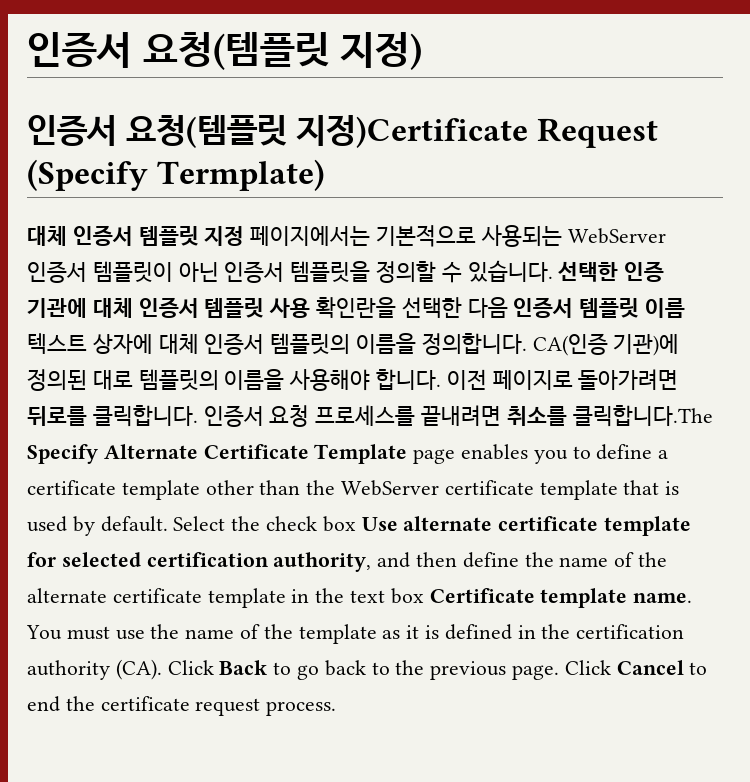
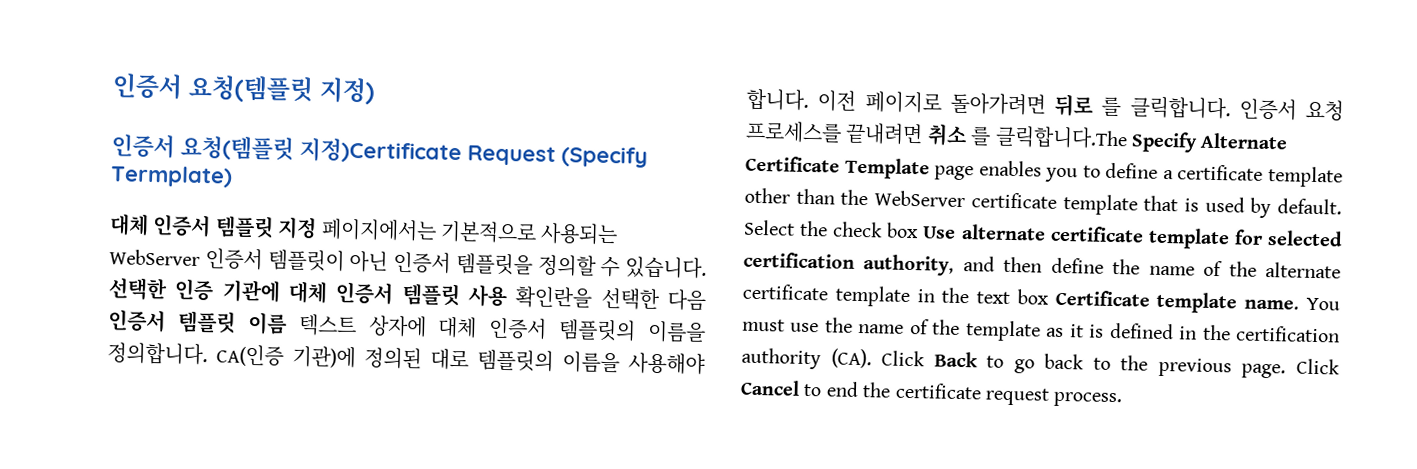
[27,406,87,426] 뒤로를 -> [1054,93,1122,117] 뒤로 를
[506,406,567,426] 취소를 -> [926,123,992,147] 취소 를

